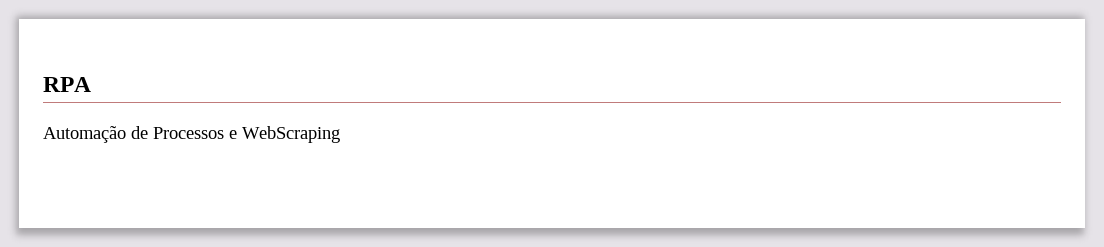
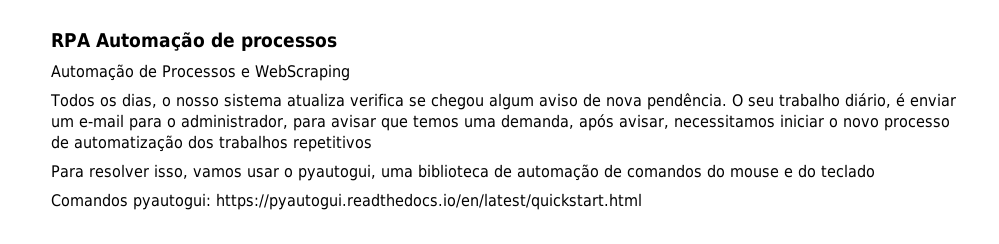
(91, 84) none -> [95,32,337,51] Automação de processos
(340, 134) none -> [50,93,956,110] [51,114,950,131] [51,135,372,152] [51,164,875,181] [51,193,642,210] // Todos os dias, o nosso sistema atualiza verifica se chegou algum aviso de nova pendência. O seu trabalho diário, é enviar um e-mail para o administrador, para avisar que temos uma demanda, após avisar, necessitamos iniciar o novo processo de automatização dos trabalhos repetitivos // Para resolver isso, vamos usar o pyautogui, uma biblioteca de automação de comandos do mouse e do teclado // Comandos pyautogui: https://pyautogui.readthedocs.io/en/latest/quickstart.html

